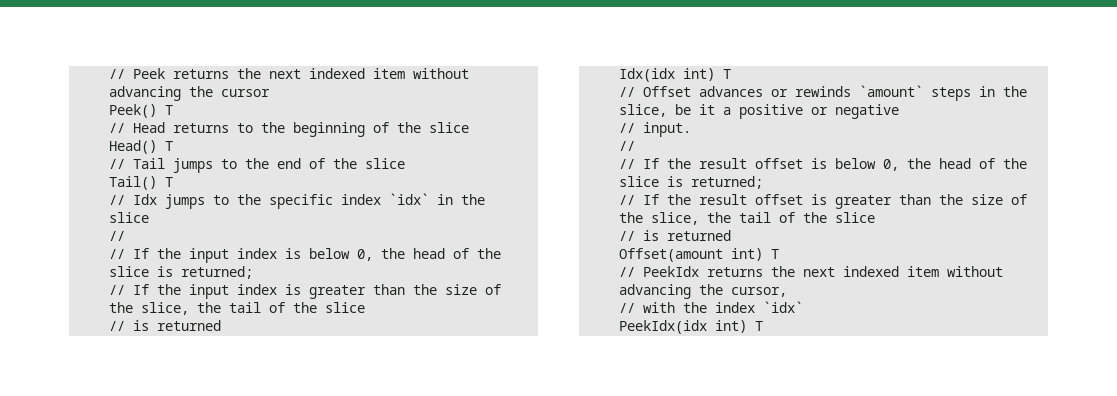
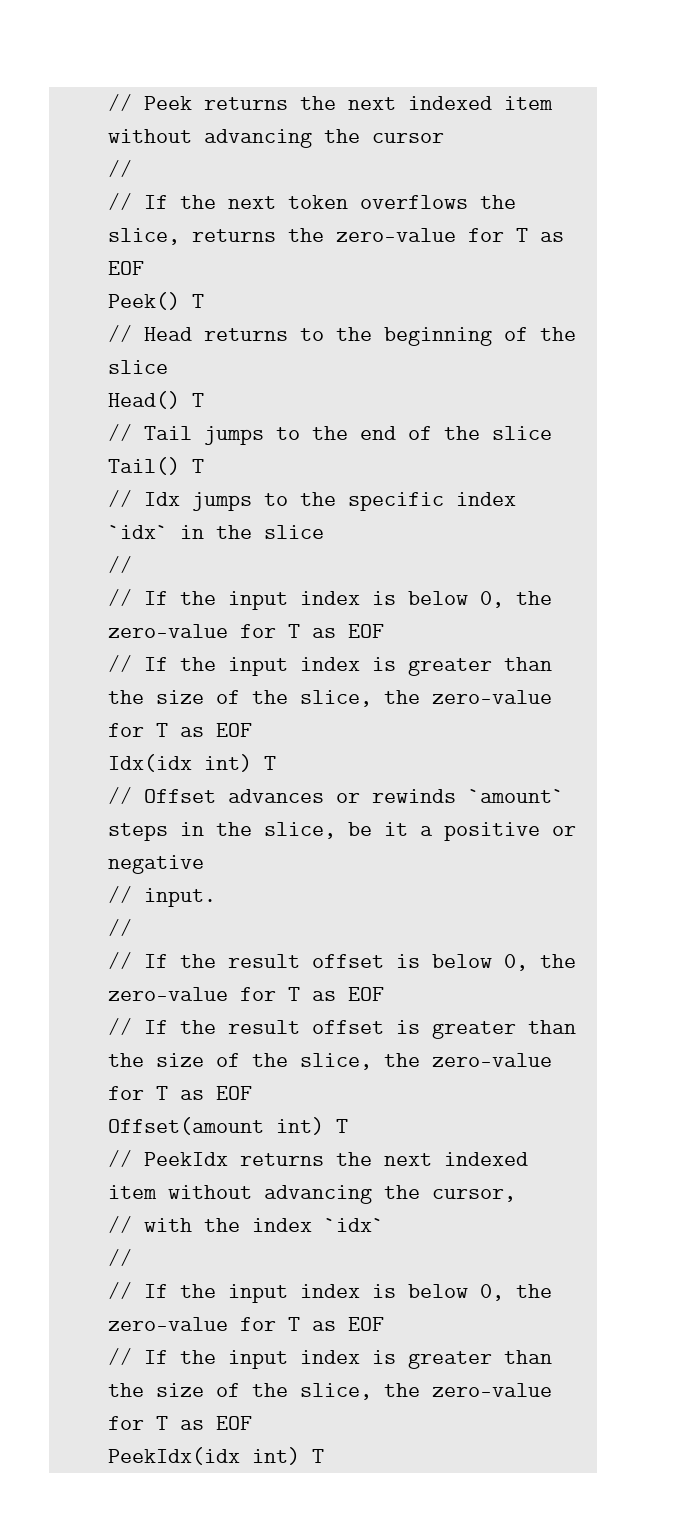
(271, 93) none -> [108,160,133,177] [108,193,517,210] [108,228,565,245] [108,261,145,275] // // // // If the next token overflows the slice, returns the zero-value for T as EOF
[413,248,502,259] [109,266,254,279] head of the slice is returned; -> [108,624,385,638] zero-value for T as EOF
[229,302,366,313] [109,320,222,331] tail of the slice // // is returned -> [432,690,553,704] [108,723,253,737] zero-value for T as EOF
[939,158,1028,169] [619,176,764,189] head of the slice is returned; -> [108,987,385,1001] zero-value for T as EOF
[739,212,876,223] [619,230,732,241] tail of the slice // // is returned -> [432,1053,553,1067] [108,1086,253,1100] zero-value for T as EOF
(804, 307) none -> [108,1249,133,1266] [108,1282,553,1303] [108,1317,385,1331] [108,1348,553,1369] [108,1383,553,1400] [108,1416,253,1430] // // // // If the input index is below 0, the zero-value for T as EOF // // If the input index is greater than the size of the slice, the zero-value for T as EOF

